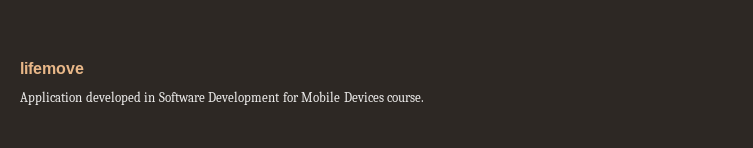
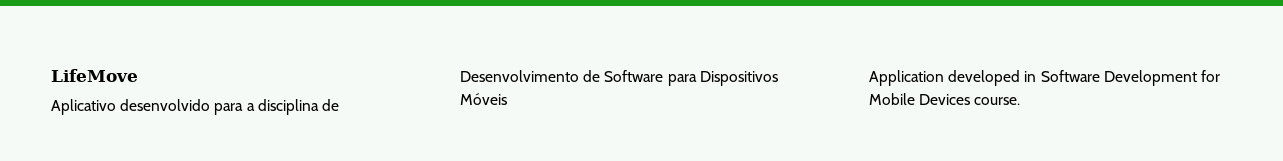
[20,62,84,74] lifemove -> [51,69,138,82] [51,99,339,115] [460,70,778,86] [460,93,507,105] LifeMove // Aplicativo desenvolvido para a disciplina de Desenvolvimento de Software para Dispositivos Móveis

